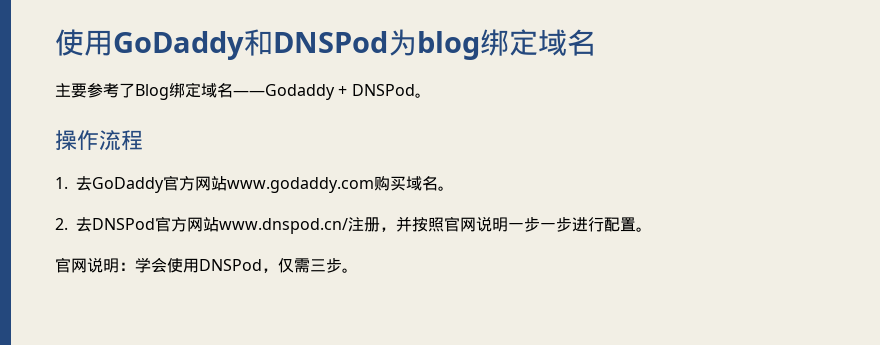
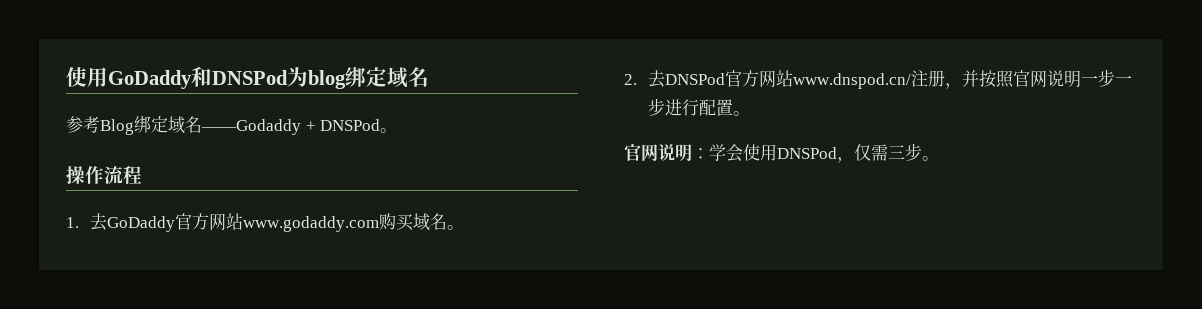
[55,83,135,98] 主要参考了 -> [66,116,100,133] 参考

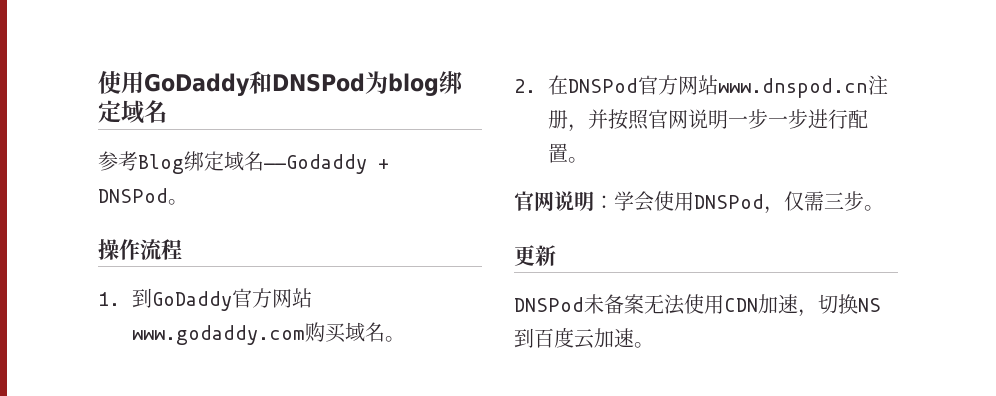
[90,213,108,231] 去 -> [132,288,153,308] 到
[648,70,666,88] 去 -> [548,75,569,95] 在
[793,73,912,89] www.dnspod.cn/ -> [718,78,869,98] www.dnspod.cn
(939, 158) none -> [514,245,556,266] [514,294,881,317] [514,327,654,349] // 更新 // DNSPod未备案无法使用CDN加速，切换NS到百度云加速。

